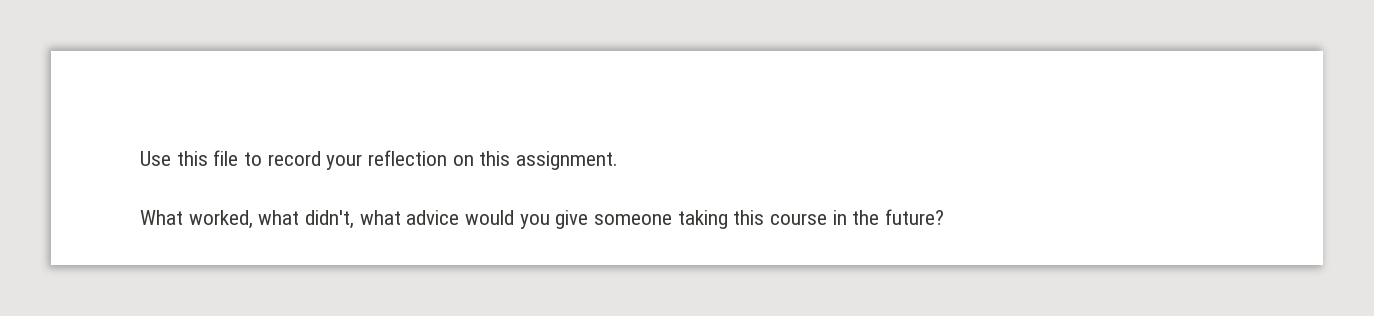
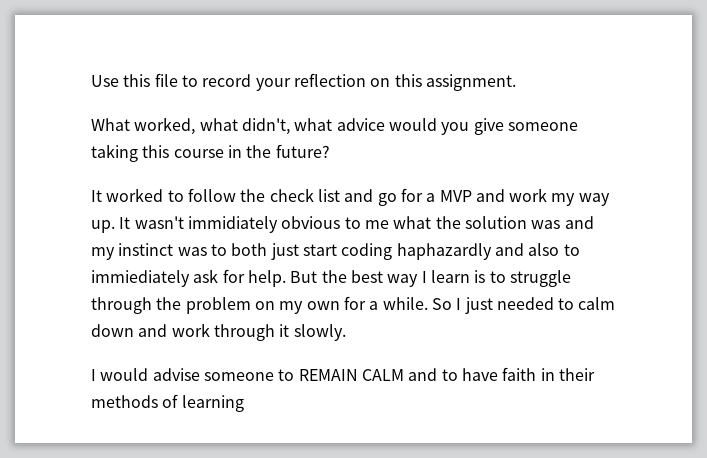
(945, 217) none -> [91,188,610,206] [91,216,594,233] [91,243,580,260] [91,269,571,287] [91,296,616,314] [91,323,346,341] [91,367,595,381] [91,394,244,412] // It worked to follow the check list and go for a MVP and work my way up. It wasn't immidiately obvious to me what the solution was and my instinct was to both just start coding haphazardly and also to immiediately ask for help. But the best way I learn is to struggle through the problem on my own for a while. So I just needed to calm down and work through it slowly. // I would advise someone to REMAIN CALM and to have faith in their methods of learning

